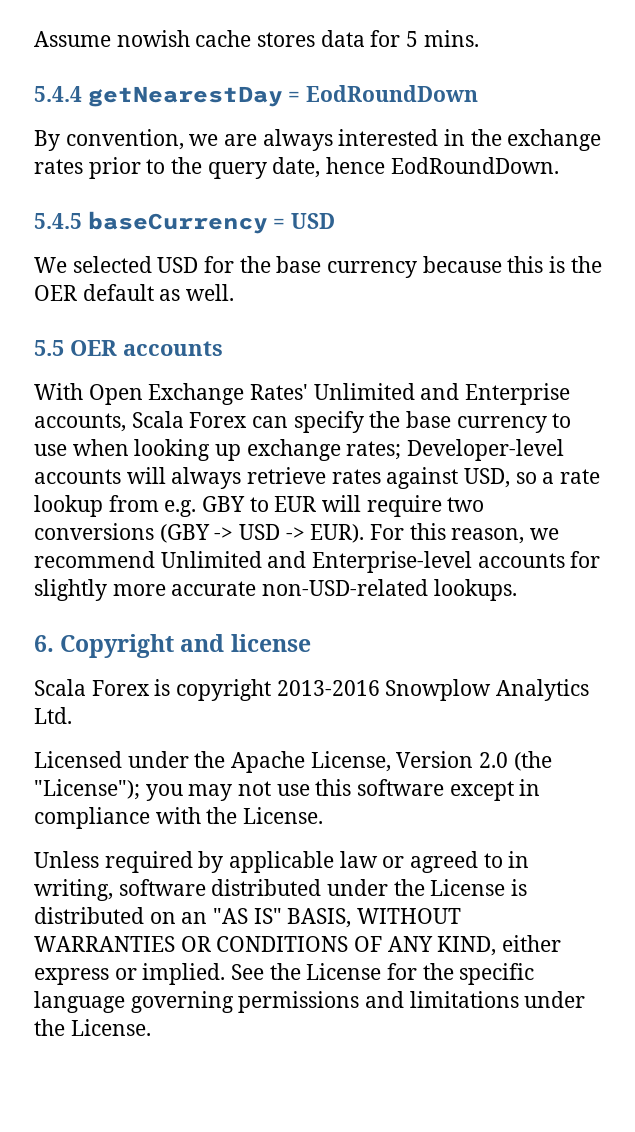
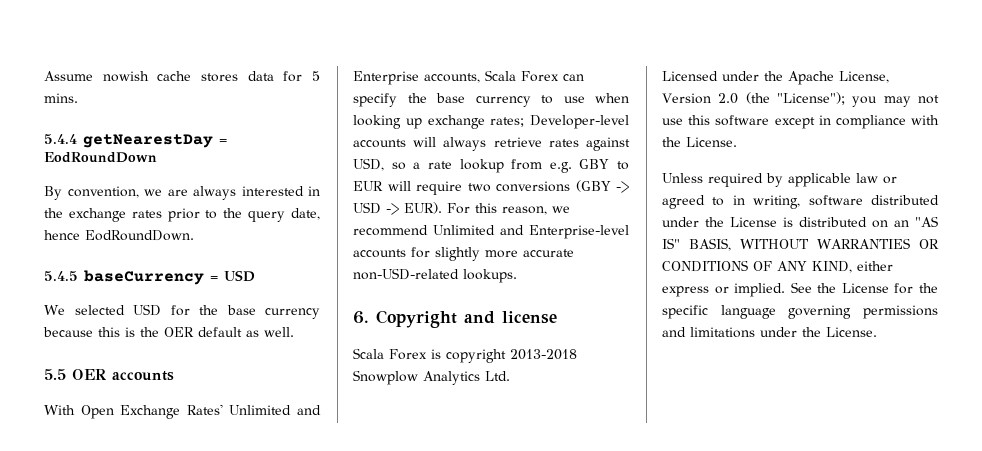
[276,680,380,696] 2013-2016 -> [510,349,577,360] 2013-2018

